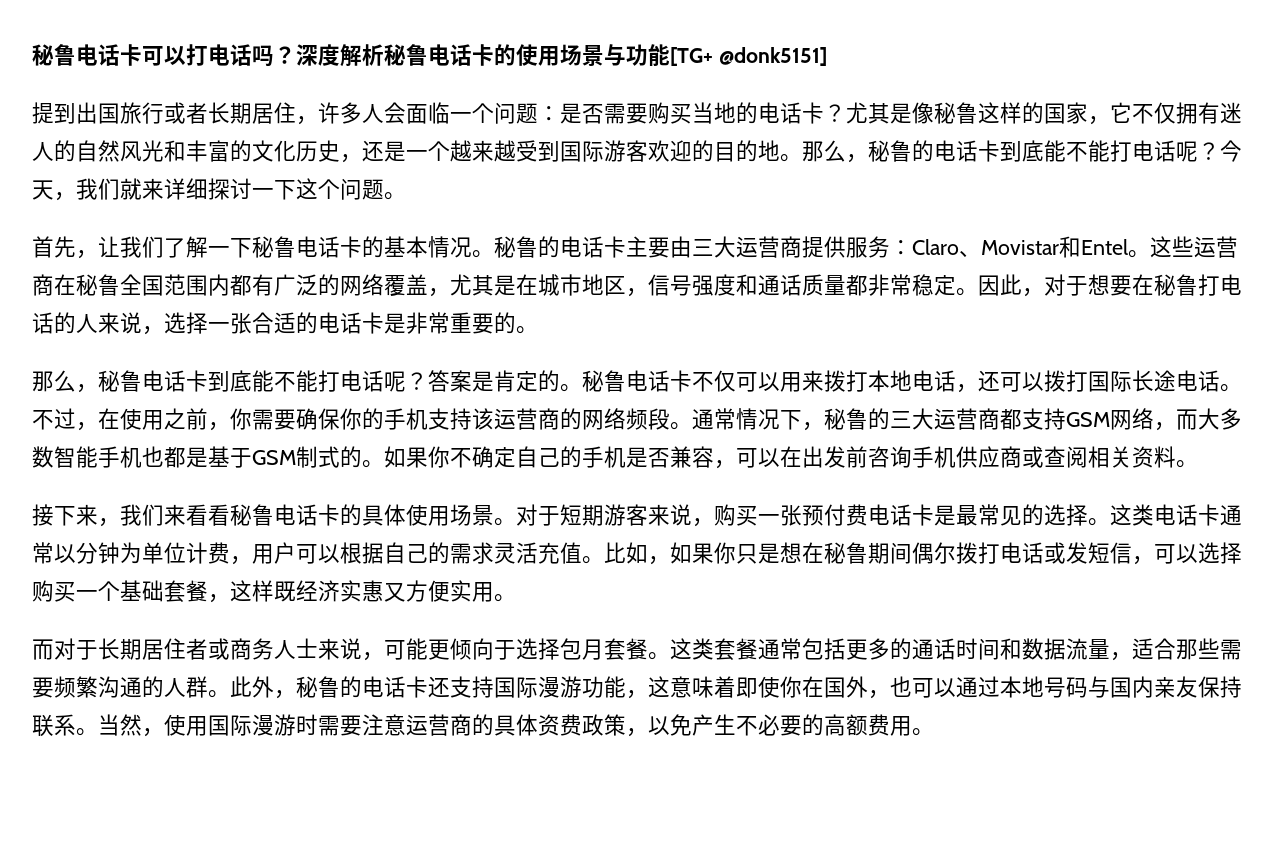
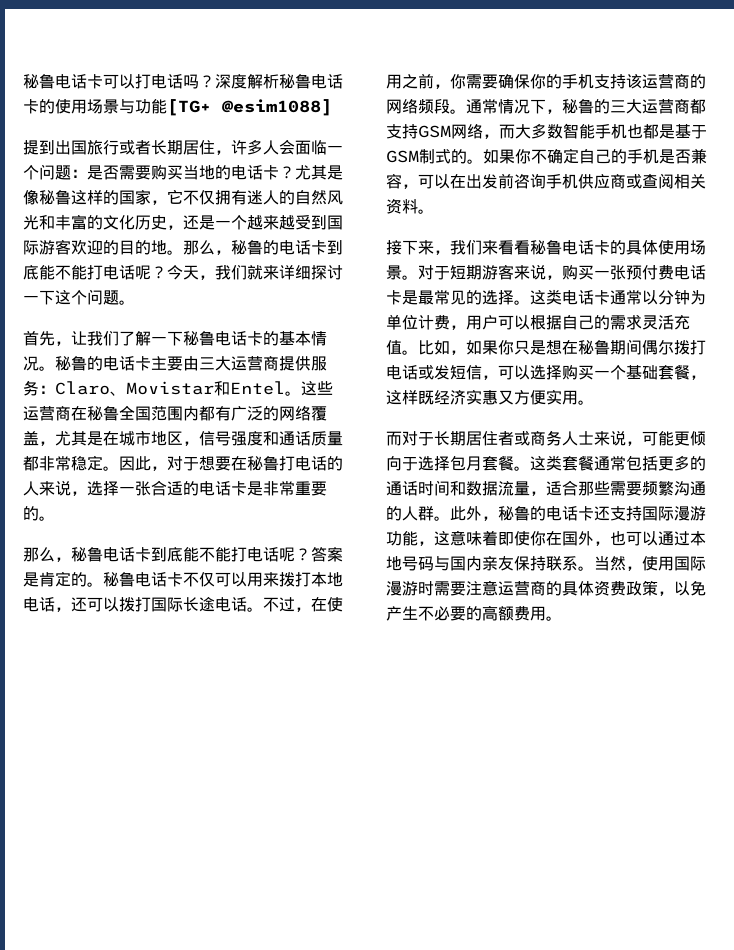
[718,47,827,66] @donk5151] -> [222,99,332,116] @esim1088]

